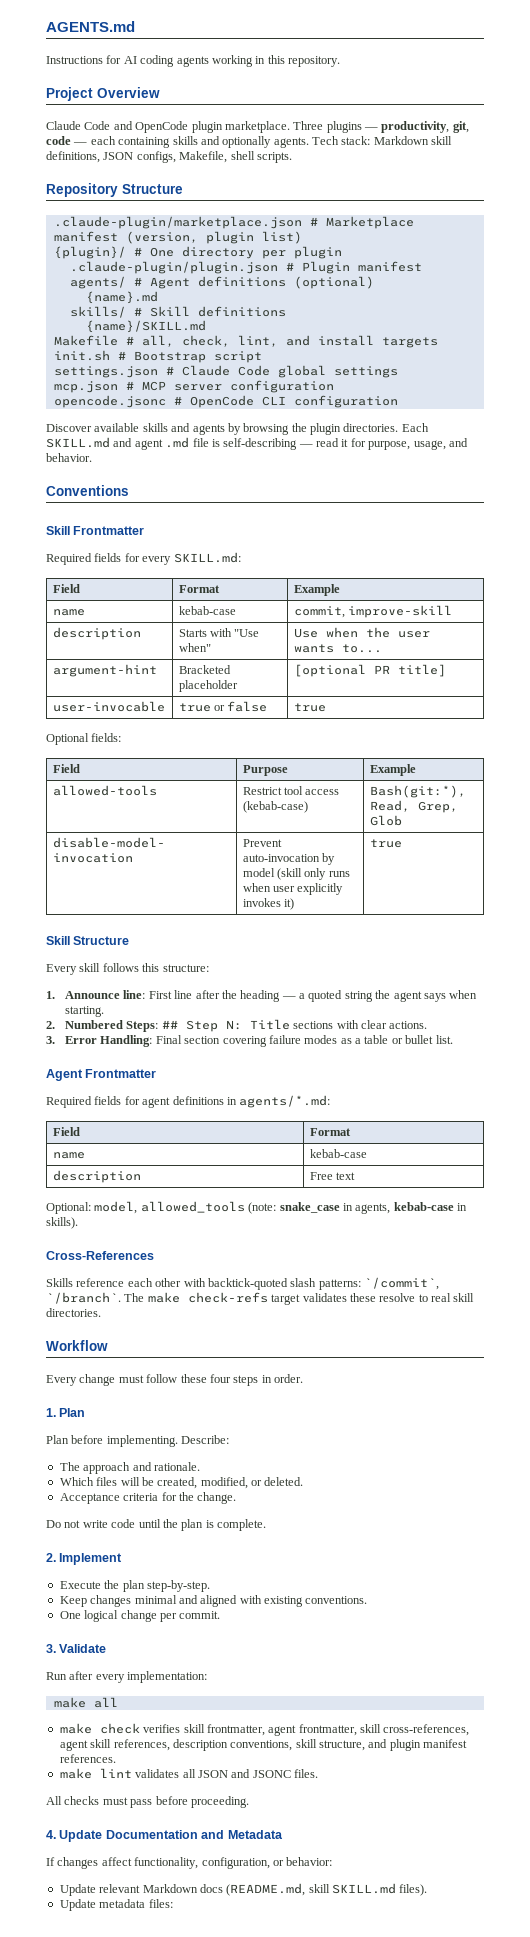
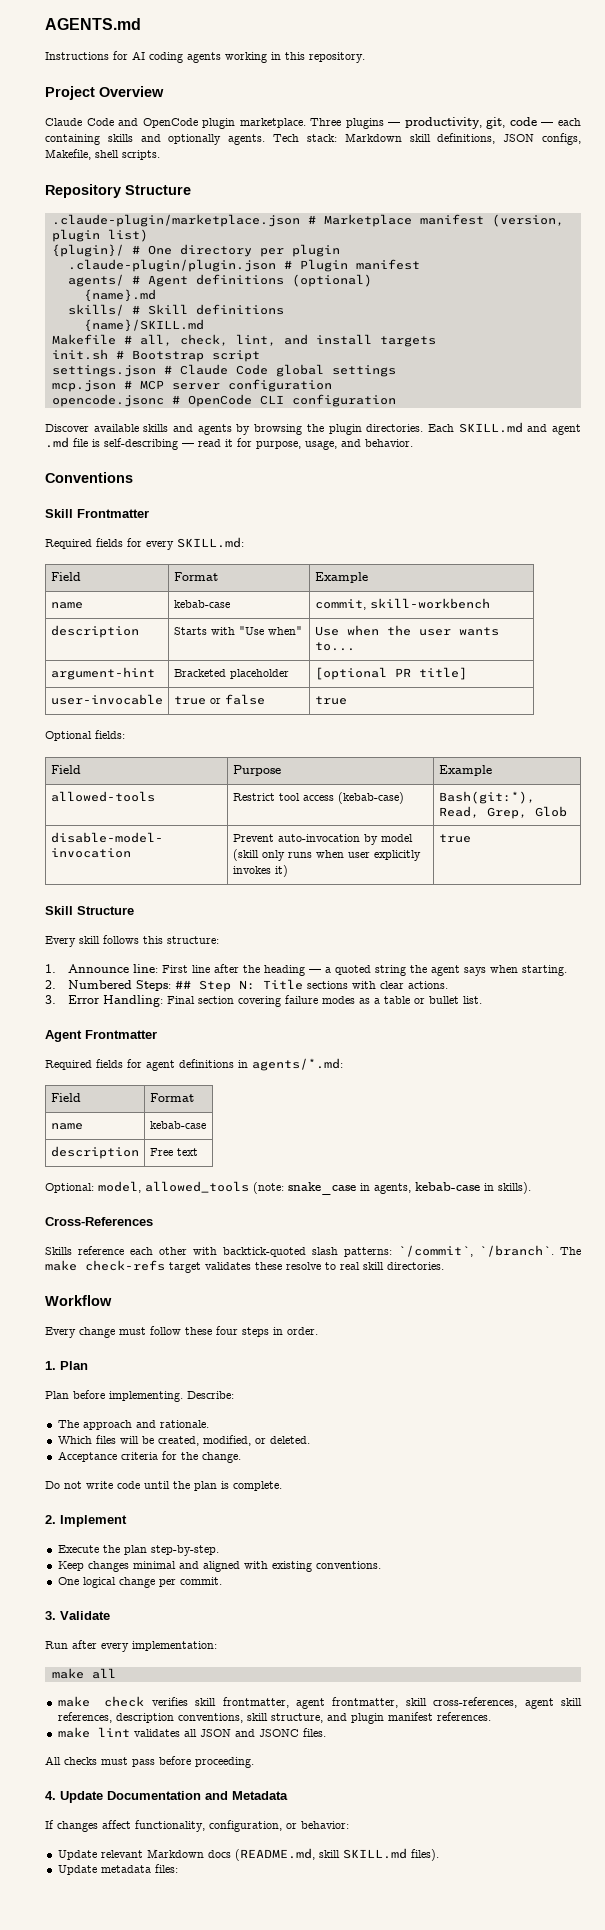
[348,605,453,618] improve-skill -> [369,598,490,609] skill-workbench

